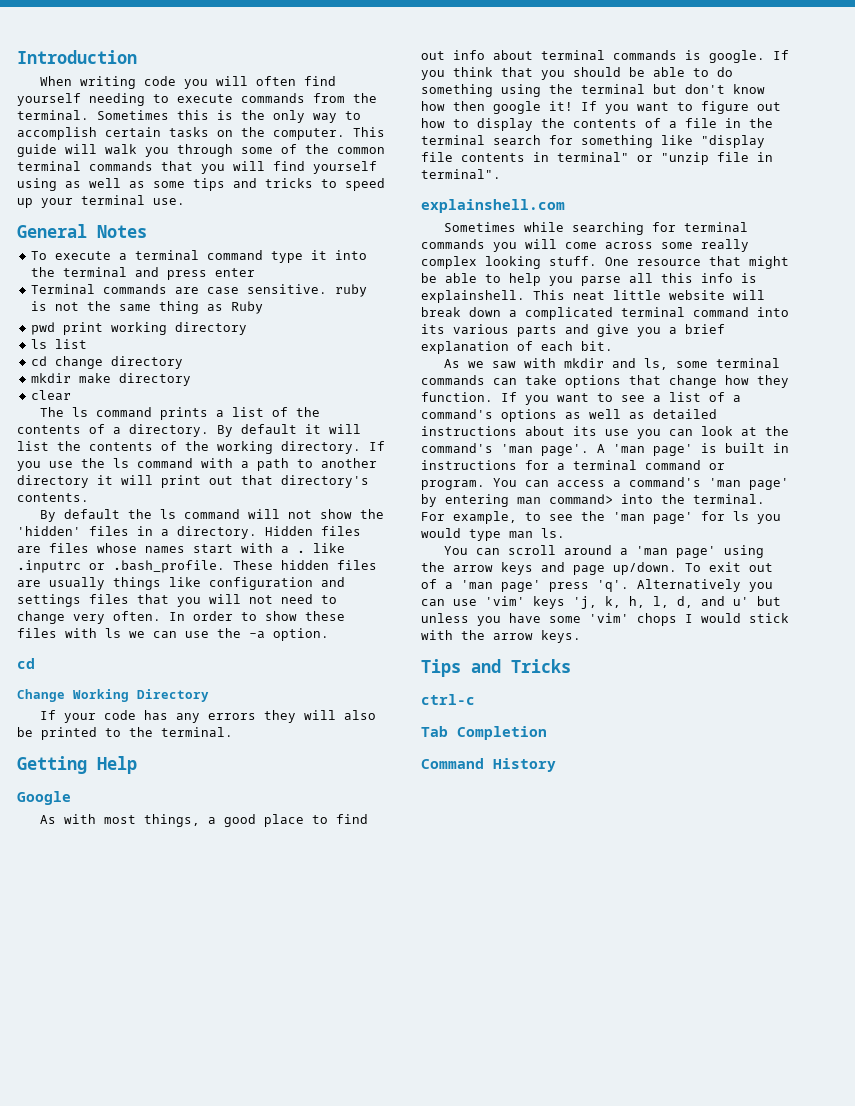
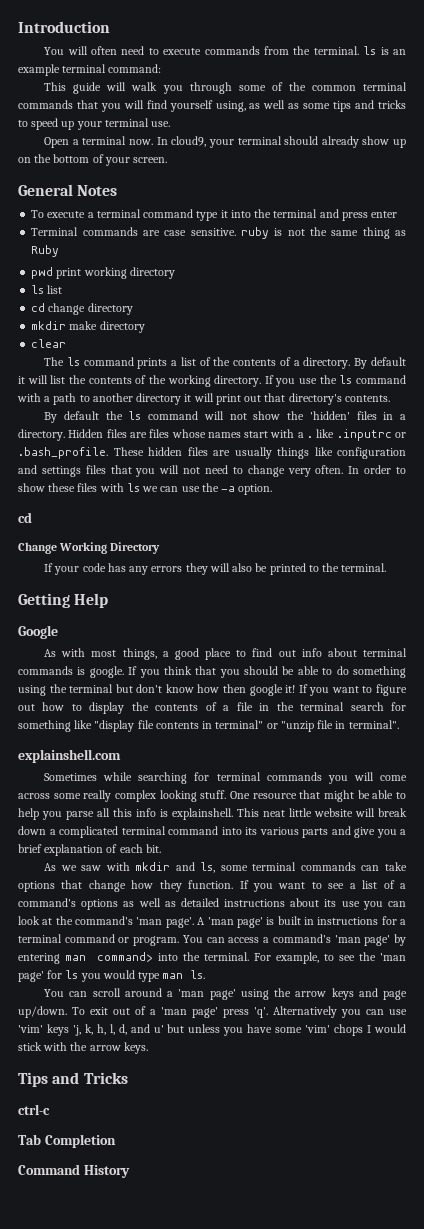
[40,76,337,89] [17,93,145,106] When writing code you will often find yourself needing -> [44,46,145,55] You will often need
[97,110,361,123] [17,127,345,140] Sometimes this is the only way to accomplish certain tasks on the computer. -> [363,46,406,55] [18,64,162,76] ls is an example terminal command: //
[17,178,57,191] using -> [215,101,246,112] using,
(185, 201) none -> [44,136,406,148] [18,154,168,166] // Open a terminal now. In cloud9, your terminal should already show up on the bottom of your screen.

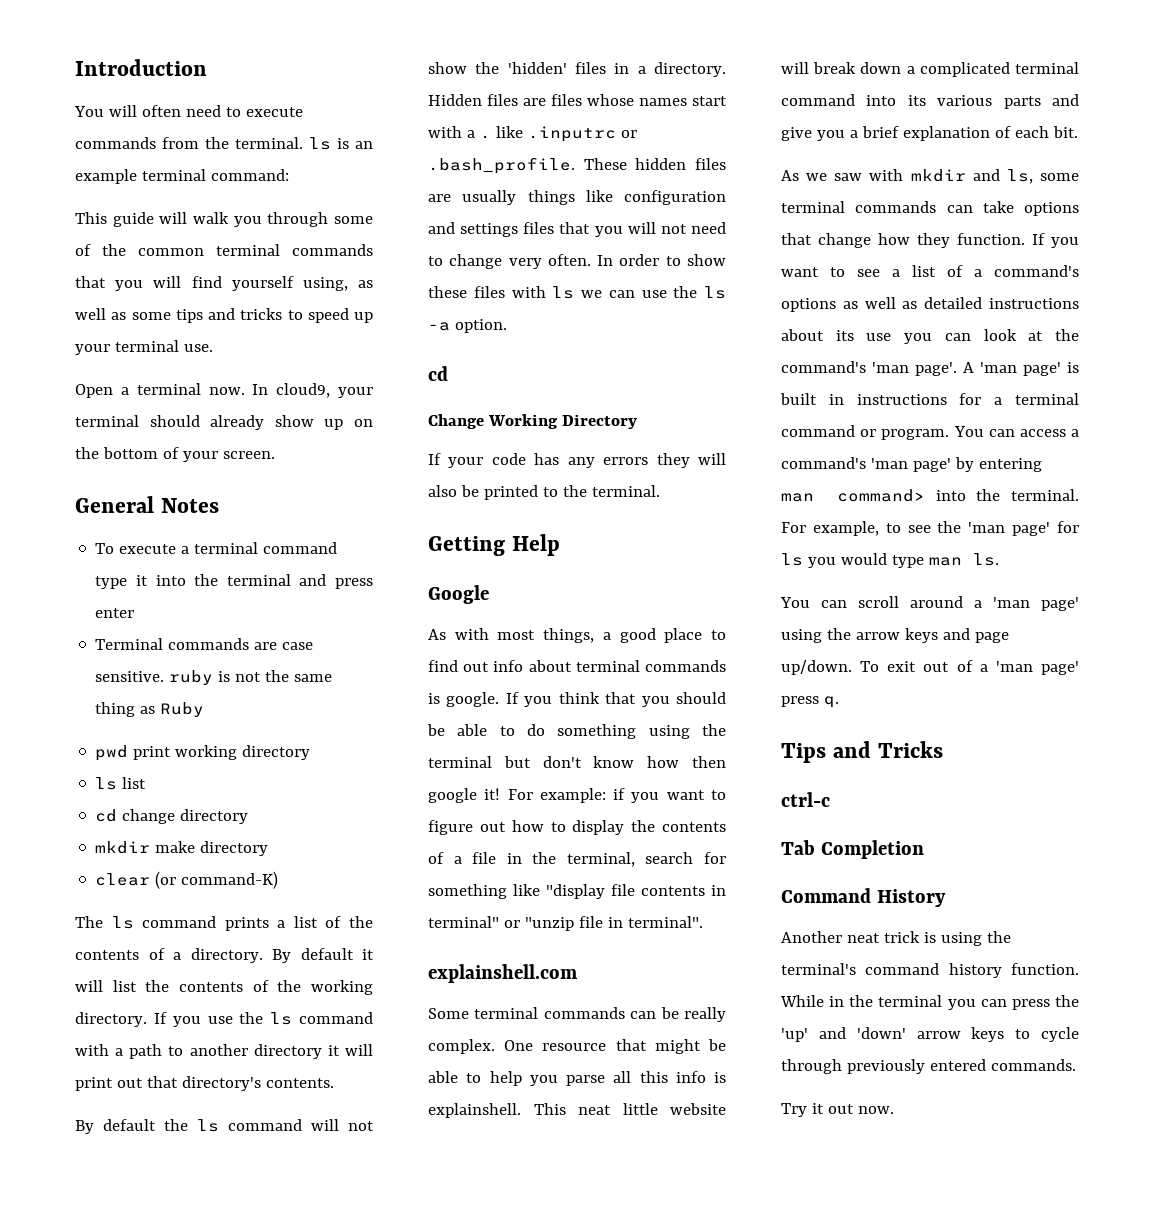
(67, 343) none -> [155,871,279,889] (or command-K)
(219, 487) none -> [704,286,726,299] ls
[298,684,308,693] If -> [507,788,626,803] For example: if
[300,702,345,711] terminal -> [566,852,635,867] terminal,
[44,772,407,784] [18,790,227,802] Sometimes while searching for terminal commands you will come across some really complex looking stuff. -> [428,1007,726,1022] [428,1039,495,1054] Some terminal commands can be really complex.
[254,1006,407,1018] [18,1024,406,1036] [18,1042,148,1054] 'q'. Alternatively you can use 'vim' keys 'j, k, h, l, d, and u' but unless you have some 'vim' chops I would stick with the arrow keys. -> [823,696,839,708] q.
(130, 1171) none -> [781,931,1011,946] [781,963,1079,978] [780,995,1079,1010] [781,1027,1079,1042] [781,1059,1076,1074] [781,1103,894,1117] // Another neat trick is using the terminal's command history function. While in the terminal you can press the 'up' and 'down' arrow keys to cycle through previously entered commands. // Try it out now.

